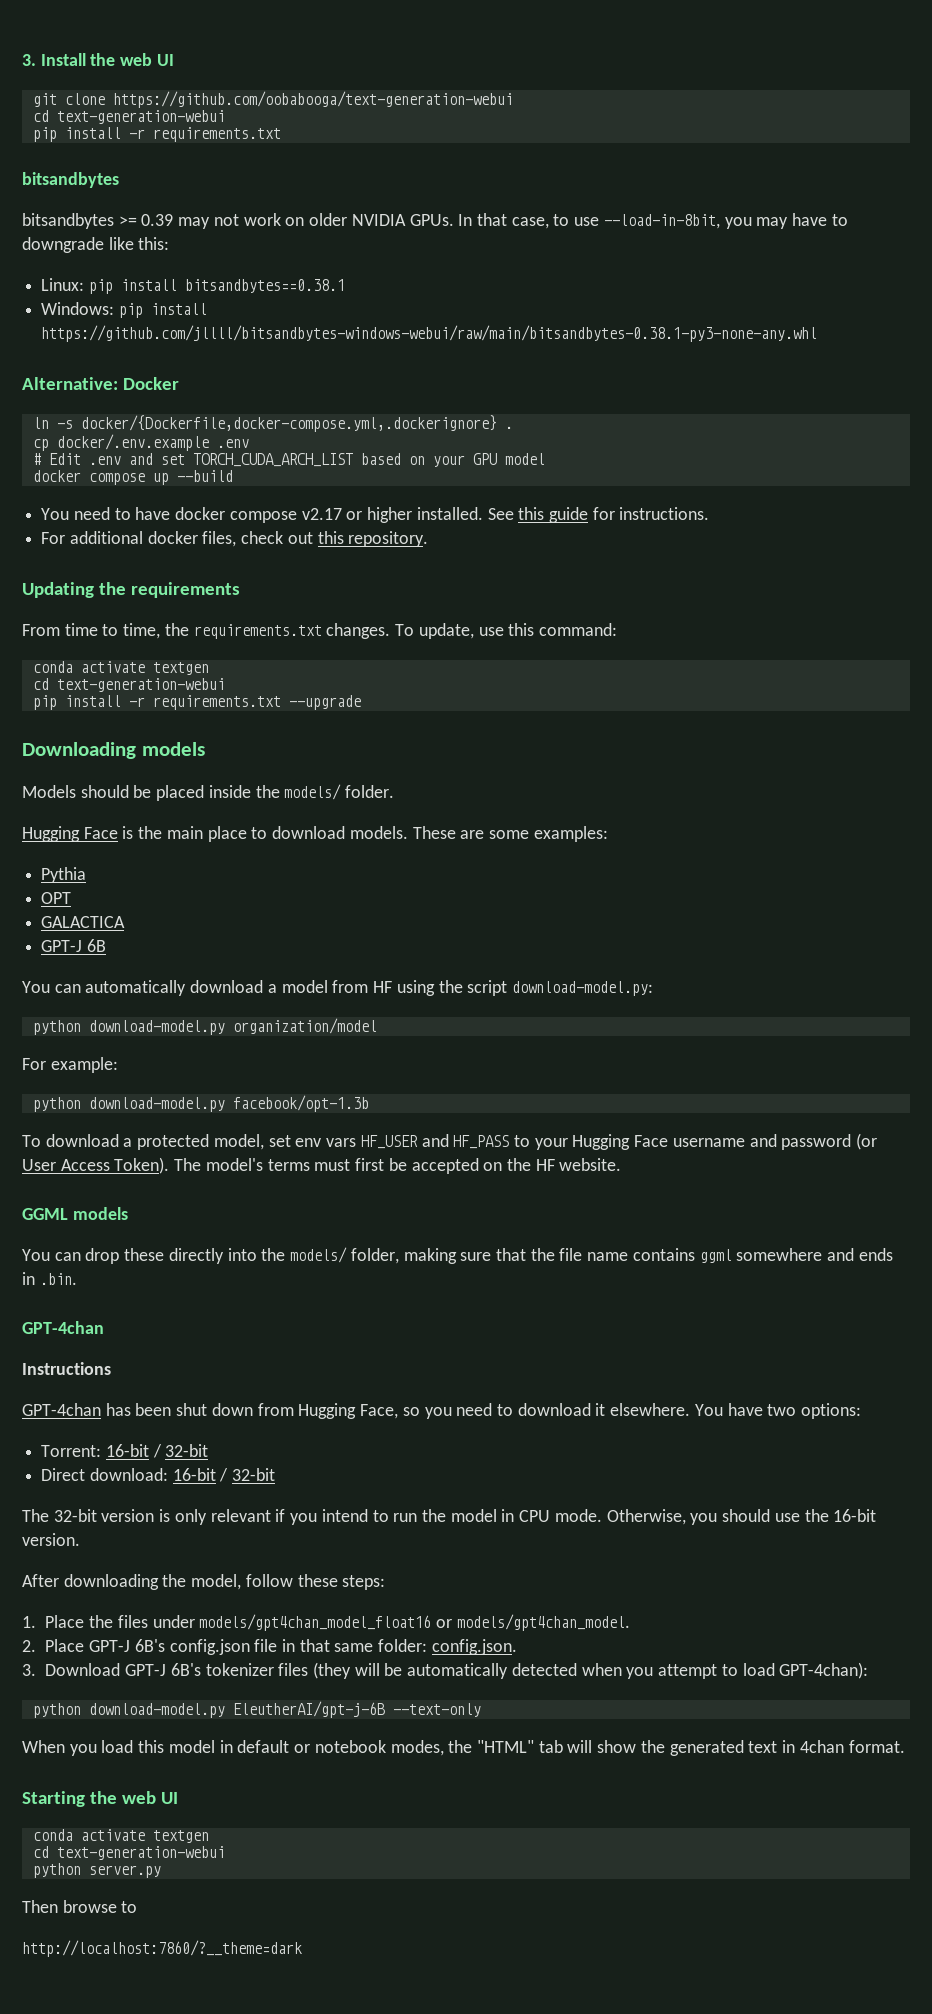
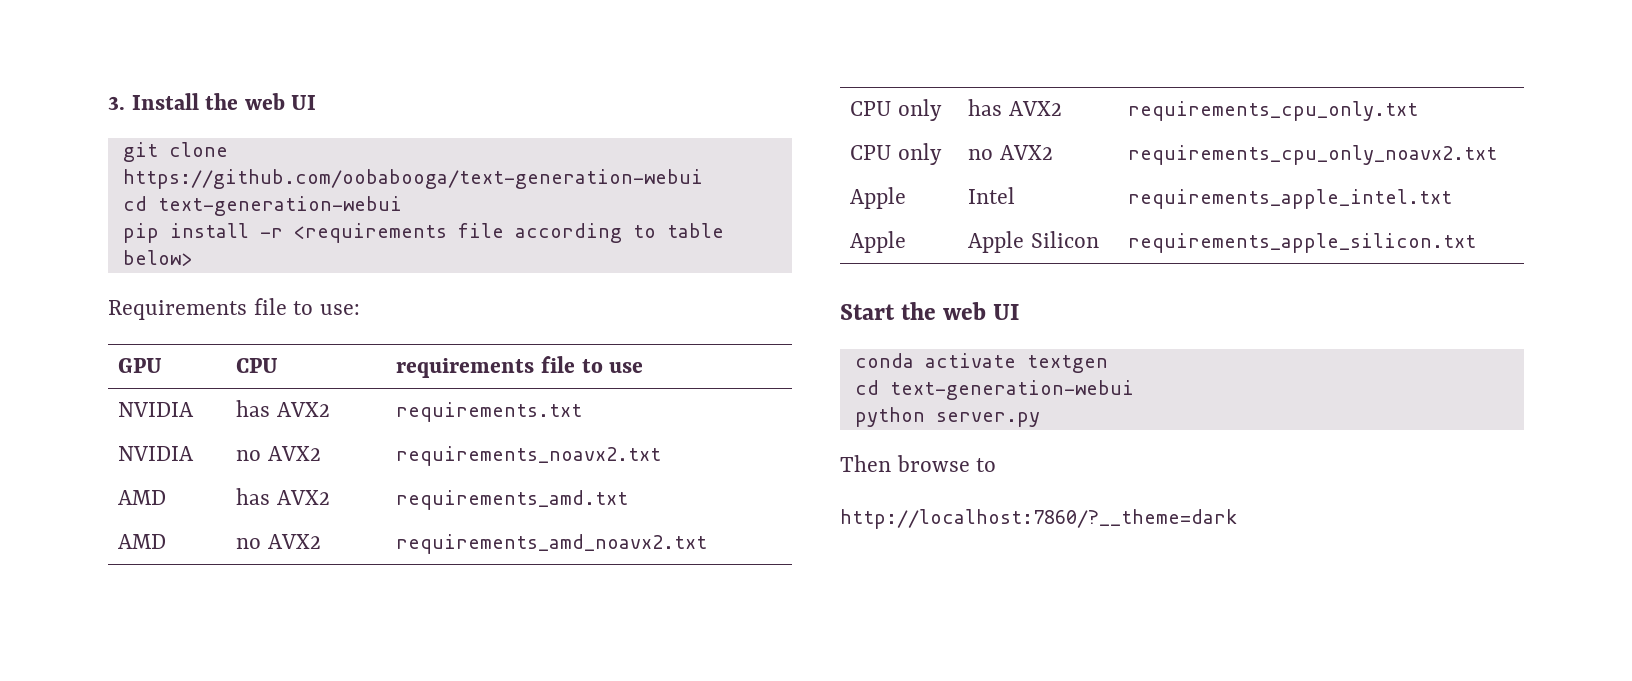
[152,127,281,142] [22,172,119,188] [22,213,848,229] [22,237,170,253] [41,278,345,294] [41,302,207,318] [41,325,818,342] [22,377,180,390] [32,415,513,432] [32,434,249,451] [32,453,545,467] [32,470,233,485] [41,507,710,523] [41,531,429,547] [22,582,241,598] [22,623,617,639] [32,661,209,675] [32,678,225,692] [32,695,361,710] [22,742,205,759] [22,784,395,801] [22,826,608,842] [41,867,87,883] [41,892,72,904] [41,916,126,928] [41,939,106,952] [22,980,653,996] [32,1018,377,1035] [22,1057,118,1073] [32,1095,369,1112] [22,1133,878,1150] [22,1157,622,1174] [22,1207,128,1220] [22,1247,893,1264] [22,1272,77,1285] [22,1321,104,1334] [22,1362,111,1375] [22,1403,862,1419] [41,1444,209,1458] [41,1468,276,1482] [22,1509,877,1525] [22,1533,80,1546] [22,1574,386,1590] [22,1614,630,1631] [22,1639,517,1655] [22,1662,869,1679] [32,1701,481,1718] [22,1740,905,1756] [22,1791,85,1807] requirements.txt // bitsandbytes // bitsandbytes >= 0.39 may not work on older NVIDIA GPUs. In that case, to use --load-in-8bit, you may have to downgrade like this: // Linux: pip install bitsandbytes==0.38.1 // Windows: pip install https://github.com/jllll/bitsandbytes-windows-webui/raw/main/bitsandbytes-0.38.1-py3-none-any.whl // Alternative: Docker // ln -s docker/{Dockerfile,docker-compose.yml,.dockerignore} . // cp docker/.env.example .env // # Edit .env and set TORCH_CUDA_ARCH_LIST based on your GPU model // docker compose up --build // You need to have docker compose v2.17 or higher installed. See this guide for instructions. // For additional docker files, check out this repository. // Updating the requirements // From time to time, the requirements.txt changes. To update, use this command: // conda activate textgen // cd text-generation-webui // pip install -r requirements.txt --upgrade // Downloading models // Models should be placed inside the models/ folder. // Hugging Face is the main place to download models. These are some examples: // Pythia // OPT // GALACTICA // GPT-J 6B // You can automatically download a model from HF using the script download-model.py: // python download-model.py organization/model // For example: // python download-model.py facebook/opt-1.3b // To download a protected model, set env vars HF_USER and HF_PASS to your Hugging Face username and password (or User Access Token). The model's terms must first be accepted on the HF website. // GGML models // You can drop these directly into the models/ folder, making sure that the file name contains ggml somewhere and ends in .bin. // GPT-4chan // Instructions // GPT-4chan has been shut down from Hugging Face, so you need to download it elsewhere. You have two options: // Torrent: 16-bit / 32-bit // Direct download: 16-bit / 32-bit // The 32-bit version is only relevant if you intend to run the model in CPU mode. Otherwise, you should use the 16-bit version. // After downloading the model, follow these steps: // 1. Place the files under models/gpt4chan_model_float16 or models/gpt4chan_model. // 2. Place GPT-J 6B's config.json file in that same folder: config.json. // 3. Download GPT-J 6B's tokenizer files (they will be automatically detected when you attempt to load GPT-4chan): // python download-model.py EleutherAI/gpt-j-6B --text-only // When you load this model in default or notebook modes, the "HTML" tab will show the generated text in 4chan format. // Starting -> [293,223,724,243] [122,250,192,266] [108,298,360,320] [118,358,163,373] [236,358,279,373] [396,356,644,378] [118,402,195,417] [236,400,330,417] [396,402,583,422] [118,446,195,461] [236,446,321,461] [396,446,662,466] [118,490,167,505] [236,488,330,505] [396,490,629,510] [118,534,167,549] [236,534,321,549] [396,534,708,554] [850,99,942,121] [968,99,1062,116] [1128,101,1419,121] [850,143,942,165] [968,145,1053,160] [1128,145,1498,165] [850,187,907,209] [968,187,1016,204] [1128,189,1453,209] [850,231,907,253] [968,231,1099,253] [1128,233,1477,253] [840,304,895,320] <requirements file according to table below> // Requirements file to use: // GPU | CPU | requirements file to use // NVIDIA | has AVX2 | requirements.txt // NVIDIA | no AVX2 | requirements_noavx2.txt // AMD | has AVX2 | requirements_amd.txt // AMD | no AVX2 | requirements_amd_noavx2.txt // CPU only | has AVX2 | requirements_cpu_only.txt // CPU only | no AVX2 | requirements_cpu_only_noavx2.txt // Apple | Intel | requirements_apple_intel.txt // Apple | Apple Silicon | requirements_apple_silicon.txt // Start

